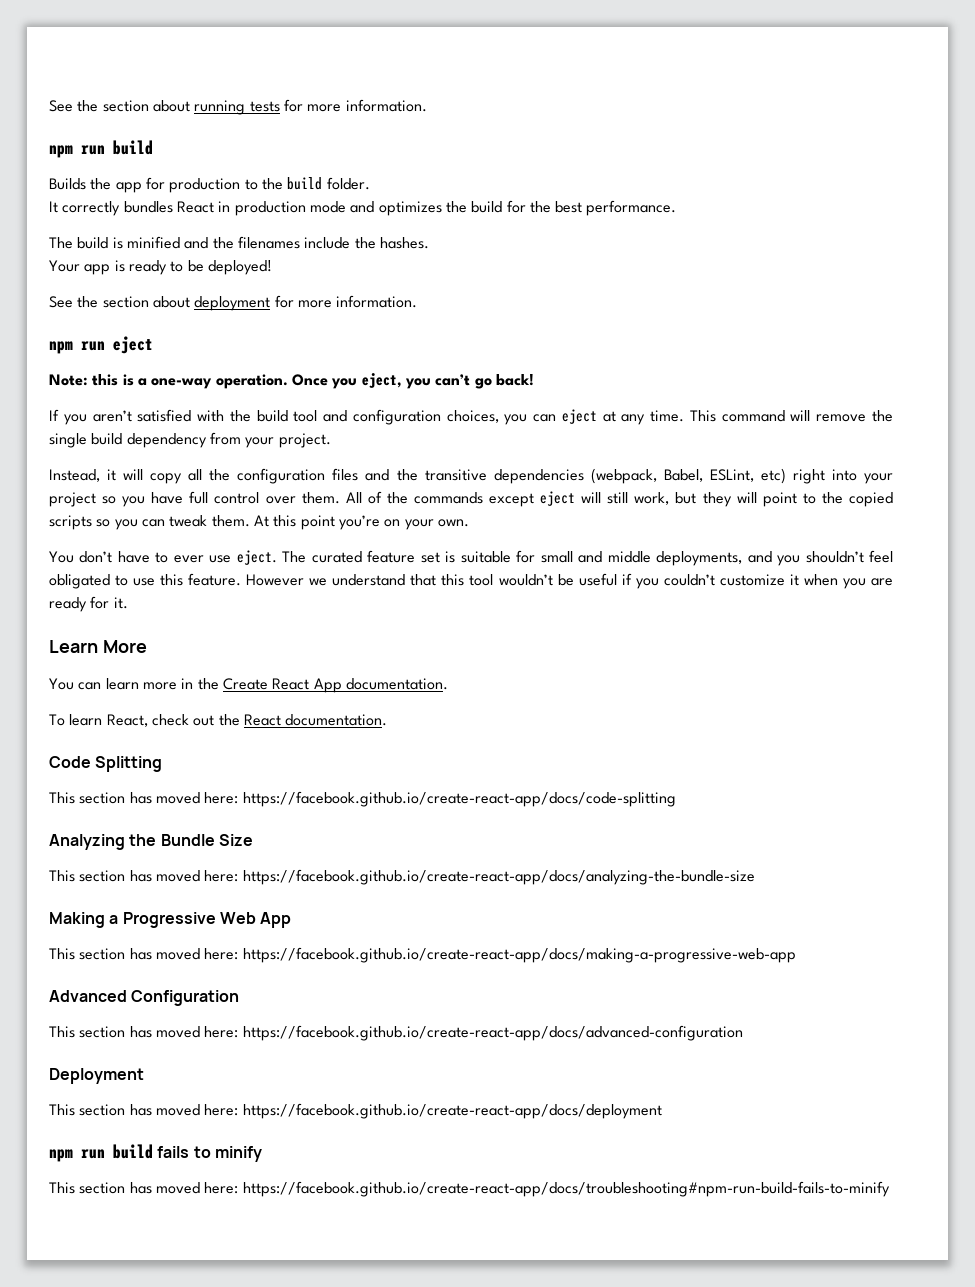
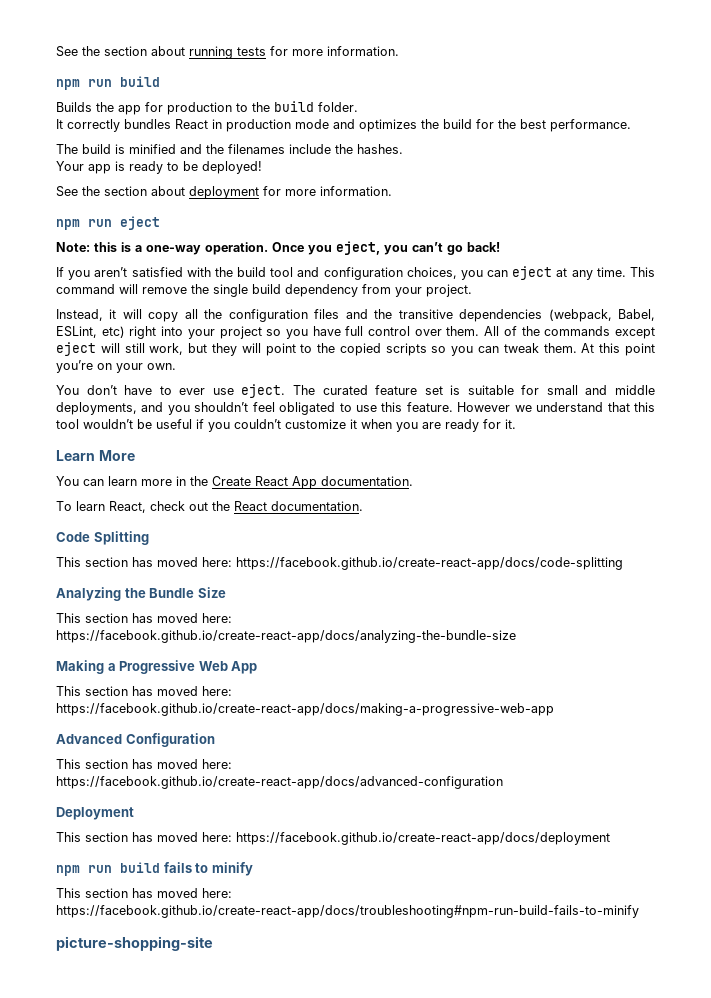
(890, 1189) none -> [56,936,213,951] // picture-shopping-site

